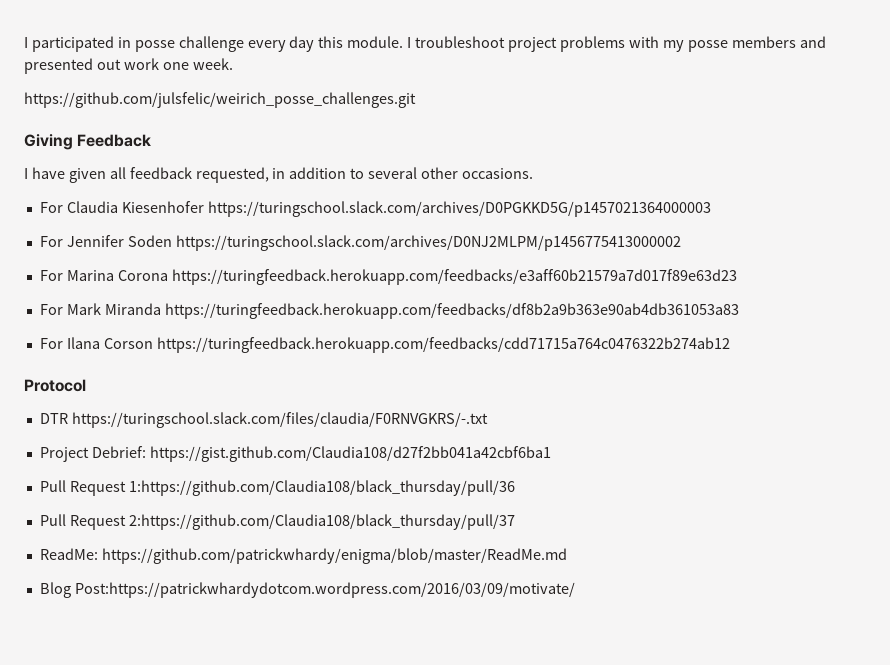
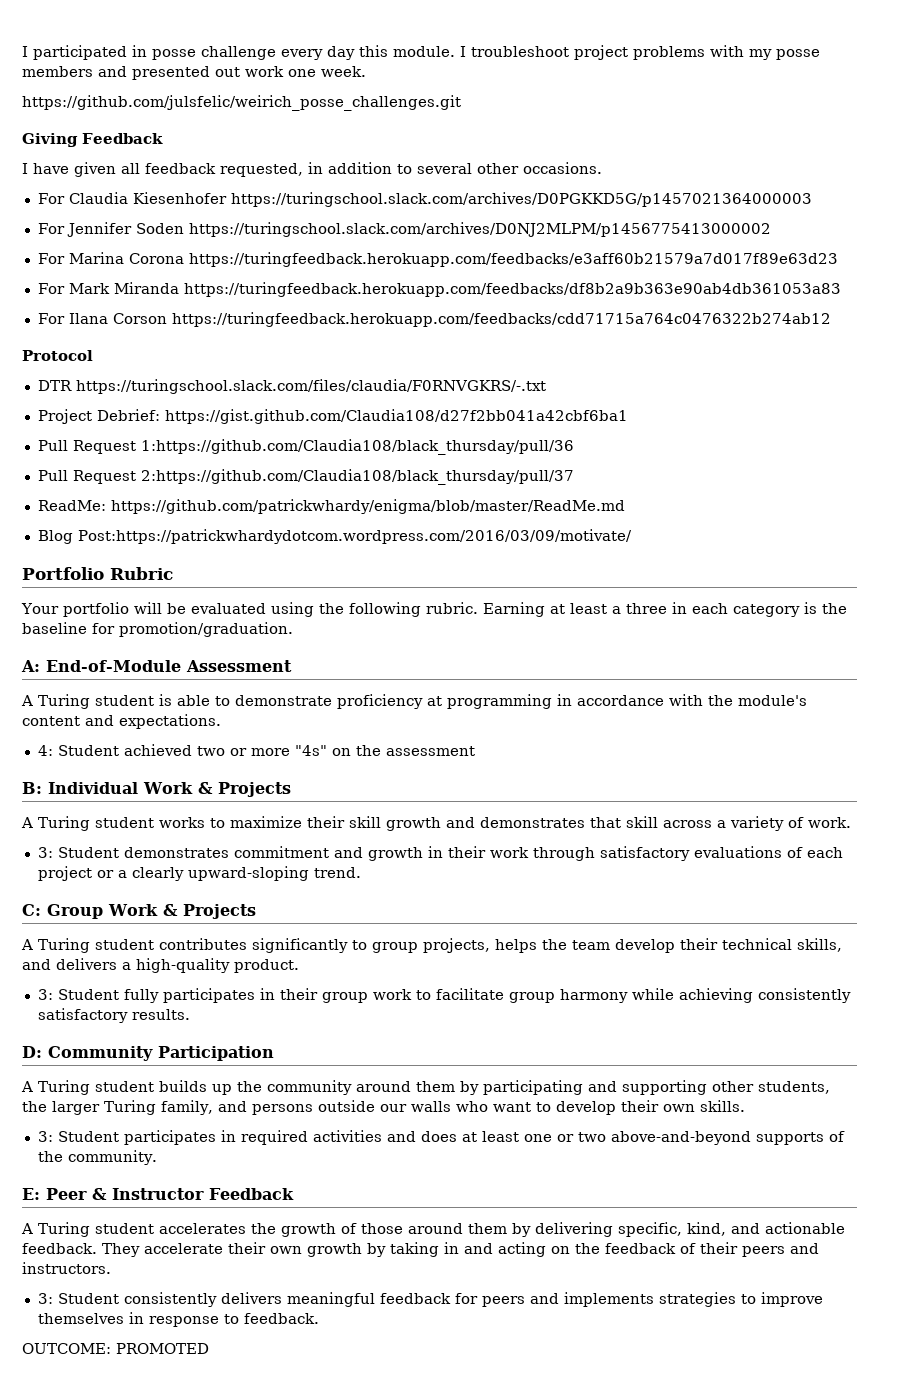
(575, 590) none -> [22,567,173,580] [21,602,847,617] [22,622,293,637] [21,660,292,672] [21,694,807,709] [22,714,221,729] [37,744,475,756] [22,782,291,797] [21,816,851,831] [37,846,843,861] [37,866,361,881] [22,904,256,919] [21,938,842,953] [22,958,299,973] [37,988,851,1003] [37,1008,190,1023] [22,1046,274,1061] [21,1080,830,1095] [22,1100,745,1115] [37,1130,845,1145] [37,1150,157,1165] [22,1188,294,1200] [21,1222,845,1237] [22,1242,819,1257] [22,1262,111,1274] [37,1292,823,1307] [37,1312,319,1327] [22,1343,209,1354] // Portfolio Rubric // Your portfolio will be evaluated using the following rubric. Earning at least a three in each category is the baseline for promotion/graduation. // A: End-of-Module Assessment // A Turing student is able to demonstrate proficiency at programming in accordance with the module's content and expectations. // 4: Student achieved two or more "4s" on the assessment // B: Individual Work & Projects // A Turing student works to maximize their skill growth and demonstrates that skill across a variety of work. // 3: Student demonstrates commitment and growth in their work through satisfactory evaluations of each project or a clearly upward-sloping trend. // C: Group Work & Projects // A Turing student contributes significantly to group projects, helps the team develop their technical skills, and delivers a high-quality product. // 3: Student fully participates in their group work to facilitate group harmony while achieving consistently satisfactory results. // D: Community Participation // A Turing student builds up the community around them by participating and supporting other students, the larger Turing family, and persons outside our walls who want to develop their own skills. // 3: Student participates in required activities and does at least one or two above-and-beyond supports of the community. // E: Peer & Instructor Feedback // A Turing student accelerates the growth of those around them by delivering specific, kind, and actionable feedback. They accelerate their own growth by taking in and acting on the feedback of their peers and instructors. // 3: Student consistently delivers meaningful feedback for peers and implements strategies to improve themselves in response to feedback. // OUTCOME: PROMOTED

